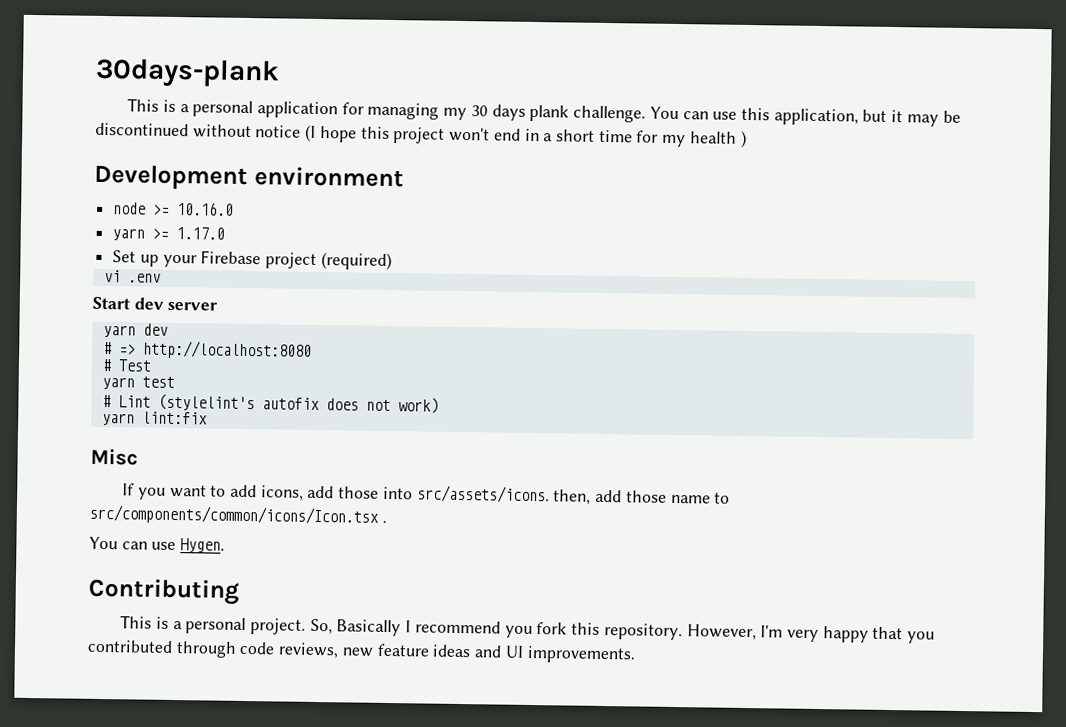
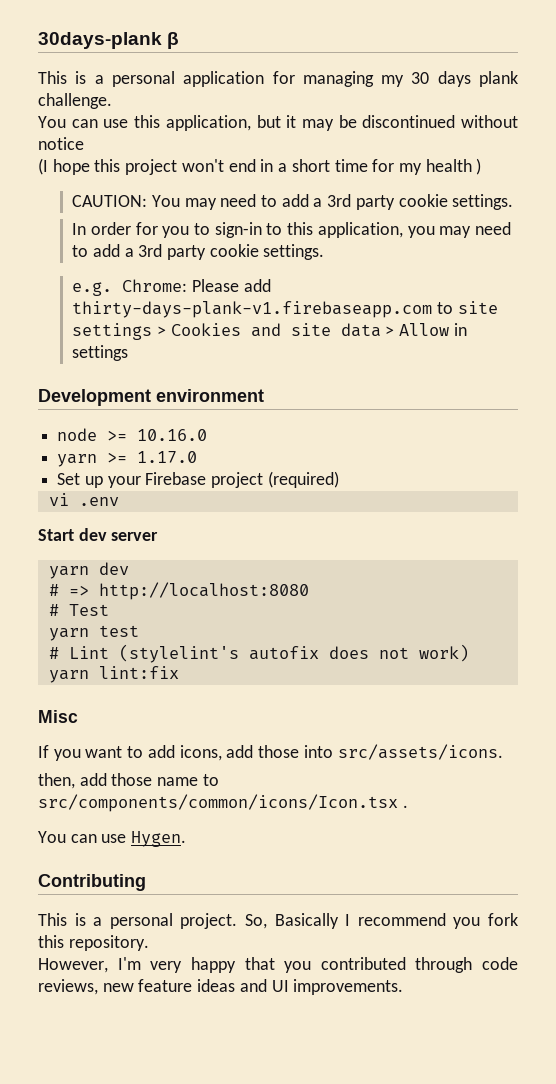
(280, 73) none -> [167,32,180,49] β
(647, 114) none -> (112, 101) //
(302, 131) none -> (84, 143) //
(747, 139) none -> [72,194,514,210] [72,222,512,238] [72,244,325,260] [72,279,271,296] [72,301,498,318] [72,323,467,340] [72,345,129,361] // CAUTION: You may need to add a 3rd party cookie settings. // In order for you to sign-in to this application, you may need to add a 3rd party cookie settings. // e.g. Chrome: Please add thirty-days-plank-v1.firebaseapp.com to site settings > Cookies and site data > Allow in settings
(550, 494) none -> (503, 752) //
(683, 632) none -> (149, 943) //

